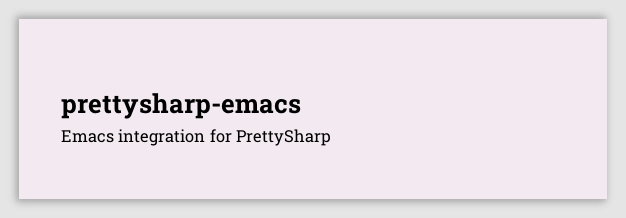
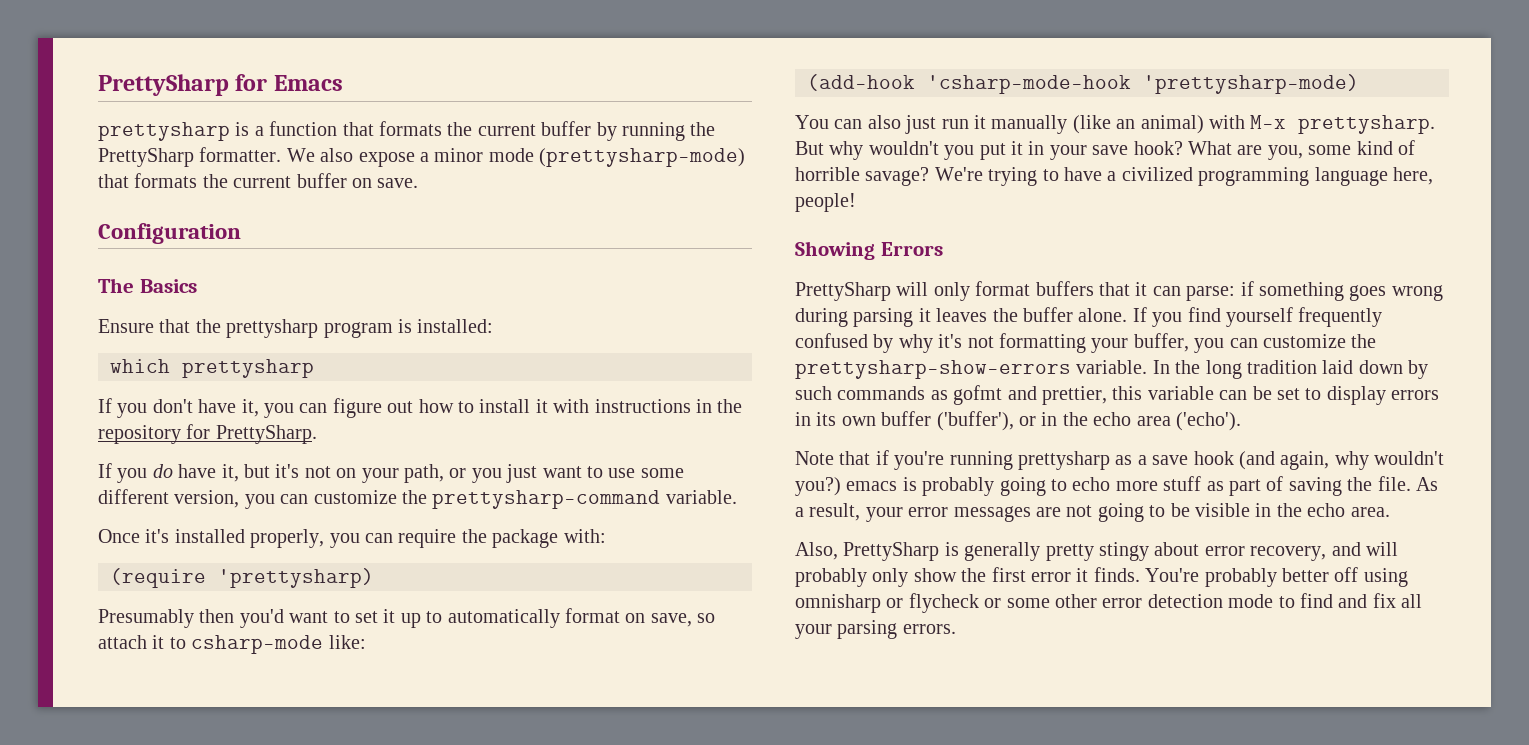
[61,93,301,119] [61,129,332,146] prettysharp-emacs // Emacs integration for PrettySharp -> [98,74,343,96] [98,121,716,141] [98,147,746,167] [98,173,419,188] [98,223,241,244] [98,278,197,293] [98,319,494,338] [110,359,314,378] [98,398,743,418] [98,424,317,444] [98,463,684,483] [98,489,737,509] [98,529,606,548] [110,568,374,588] [98,608,716,628] [98,635,366,654] [807,74,1359,94] [795,115,1436,134] [795,140,1415,160] [795,167,1433,186] [795,193,856,212] [795,241,943,260] [795,281,1443,301] [795,307,1383,327] [795,333,1377,353] [795,360,1429,379] [795,385,1440,405] [795,411,1241,431] [795,450,1445,470] [795,476,1438,496] [795,503,1390,522] [795,542,1398,561] [795,567,1408,587] [795,593,1423,613] [795,620,956,639] PrettySharp for Emacs // prettysharp is a function that formats the current buffer by running the PrettySharp formatter. We also expose a minor mode (prettysharp-mode) that formats the current buffer on save. // Configuration // The Basics // Ensure that the prettysharp program is installed: // which prettysharp // If you don't have it, you can figure out how to install it with instructions in the repository for PrettySharp. // If you do have it, but it's not on your path, or you just want to use some different version, you can customize the prettysharp-command variable. // Once it's installed properly, you can require the package with: // (require 'prettysharp) // Presumably then you'd want to set it up to automatically format on save, so attach it to csharp-mode like: // (add-hook 'csharp-mode-hook 'prettysharp-mode) // You can also just run it manually (like an animal) with M-x prettysharp. But why wouldn't you put it in your save hook? What are you, some kind of horrible savage? We're trying to have a civilized programming language here, people! // Showing Errors // PrettySharp will only format buffers that it can parse: if something goes wrong during parsing it leaves the buffer alone. If you find yourself frequently confused by why it's not formatting your buffer, you can customize the prettysharp-show-errors variable. In the long tradition laid down by such commands as gofmt and prettier, this variable can be set to display errors in its own buffer ('buffer'), or in the echo area ('echo'). // Note that if you're running prettysharp as a save hook (and again, why wouldn't you?) emacs is probably going to echo more stuff as part of saving the file. As a result, your error messages are not going to be visible in the echo area. // Also, PrettySharp is generally pretty stingy about error recovery, and will probably only show the first error it finds. You're probably better off using omnisharp or flycheck or some other error detection mode to find and fix all your parsing errors.

